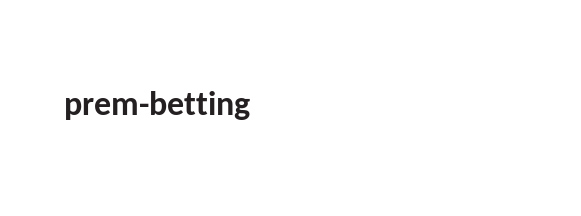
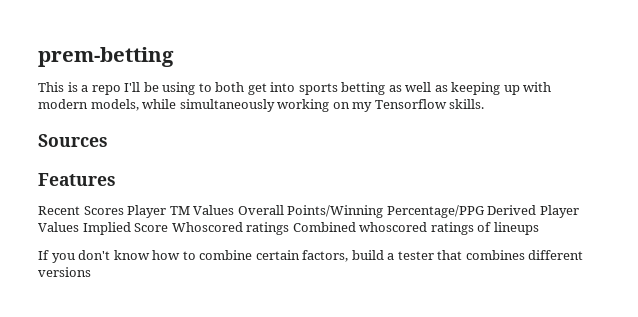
(250, 105) none -> [38,82,552,95] [38,99,485,112] [38,134,108,147] [38,173,116,186] [38,205,579,218] [38,222,539,235] [38,250,584,263] [38,267,91,277] // This is a repo I'll be using to both get into sports betting as well as keeping up with modern models, while simultaneously working on my Tensorflow skills. // Sources // Features // Recent Scores Player TM Values Overall Points/Winning Percentage/PPG Derived Player Values Implied Score Whoscored ratings Combined whoscored ratings of lineups // If you don't know how to combine certain factors, build a tester that combines different versions

